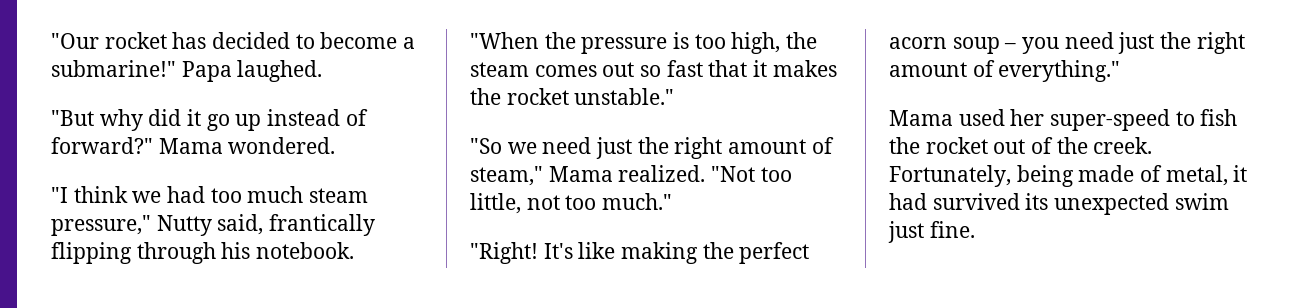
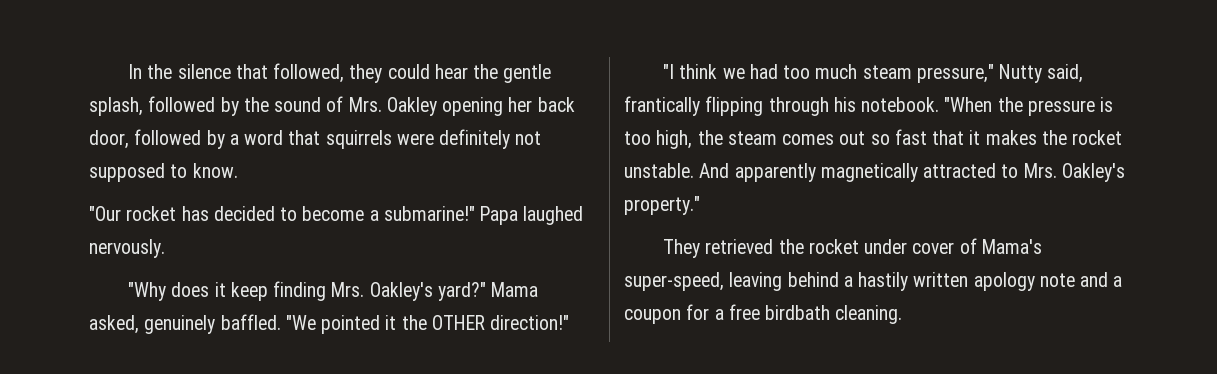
(51, 41) none -> [128,63,552,83] [89,96,575,116] [89,129,542,149] [89,163,238,182] In the silence that followed, they could hear the gentle splash, followed by the sound of Mrs. Oakley opening her back door, followed by a word that squirrels were definitely not supposed to know. //
[237,60,323,82] [51,109,368,131] [51,137,336,154] laughed. // "But why did it go up instead of forward?" Mama wondered. -> [523,206,584,225] [89,239,165,258] [128,281,539,301] [89,314,570,334] laughed nervously. // "Why does it keep finding Mrs. Oakley's yard?" Mama asked, genuinely baffled. "We pointed it the OTHER direction!"
[574,88,675,105] [470,137,834,159] [470,165,792,186] [470,193,673,214] [470,242,810,264] [889,32,1245,54] [889,60,1121,82] [889,109,1238,131] [889,137,1153,154] [889,165,1248,187] [889,193,1229,215] [888,221,975,243] unstable." // "So we need just the right amount of steam," Mama realized. "Not too little, not too much." // "Right! It's like making the perfect acorn soup – you need just the right amount of everything." // Mama used her super-speed to fish the rocket out of the creek. Fortunately, being made of metal, it had survived its unexpected swim just fine. -> [624,163,1125,182] [624,196,700,215] [663,238,1042,258] [624,272,1123,291] [624,304,903,324] unstable. And apparently magnetically attracted to Mrs. Oakley's property." // They retrieved the rocket under cover of Mama's super-speed, leaving behind a hastily written apology note and a coupon for a free birdbath cleaning.

